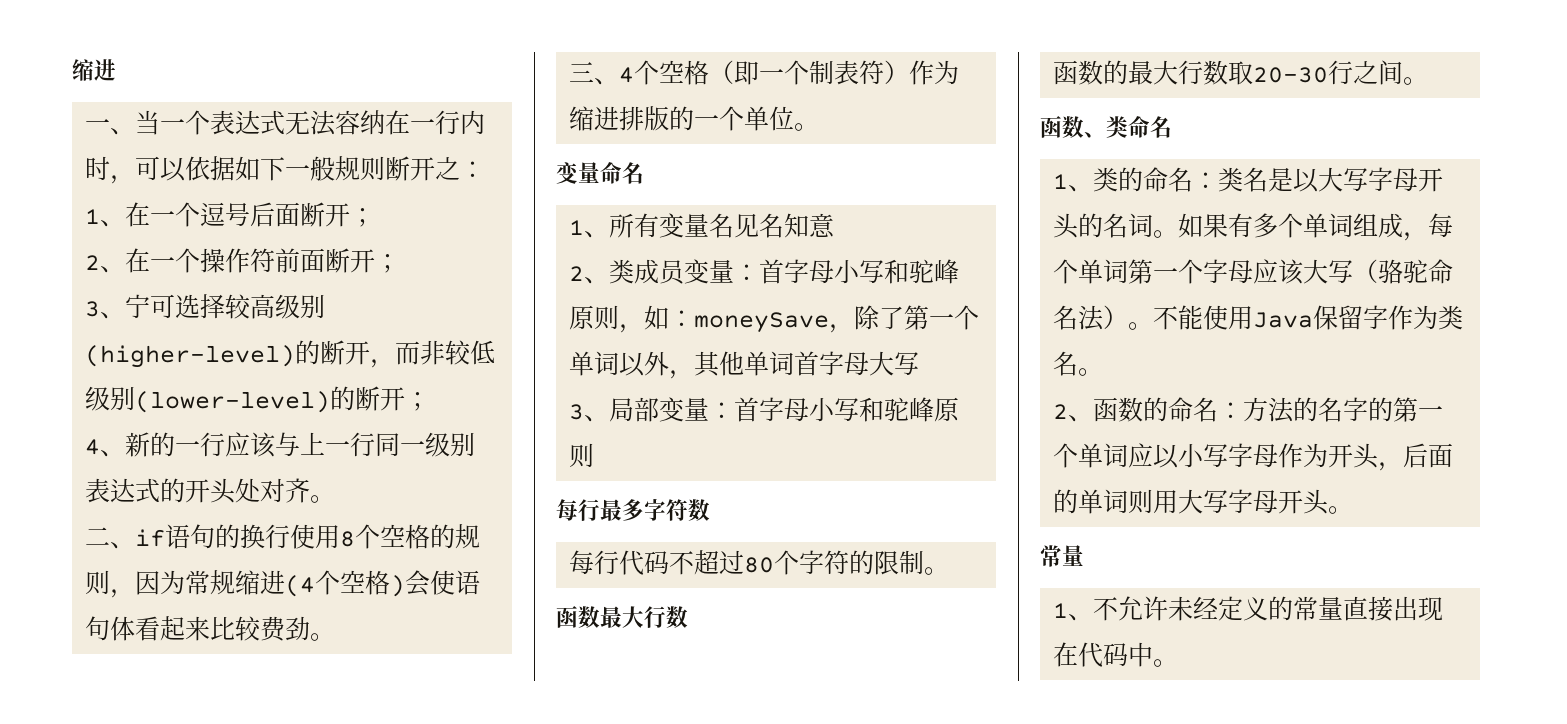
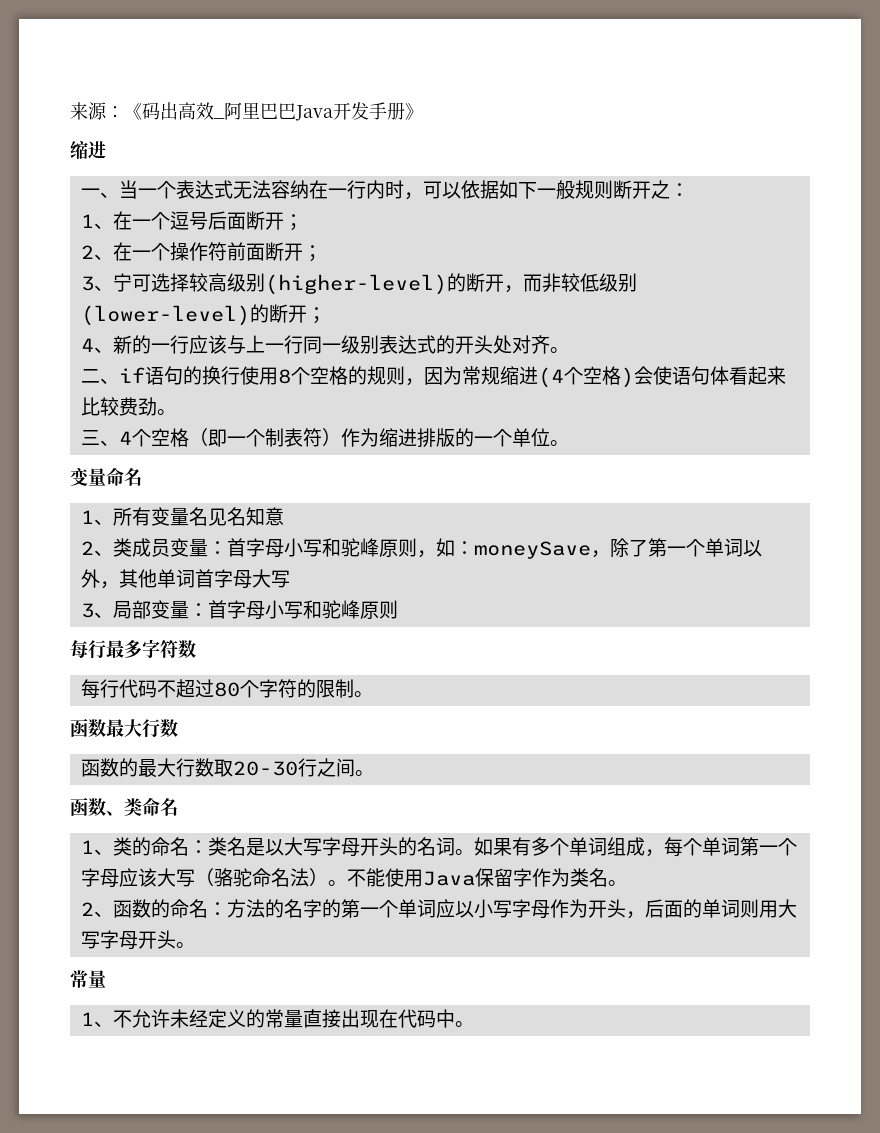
(72, 70) none -> [70,102,423,121] 来源：《码出高效_阿里巴巴Java开发手册》 //

